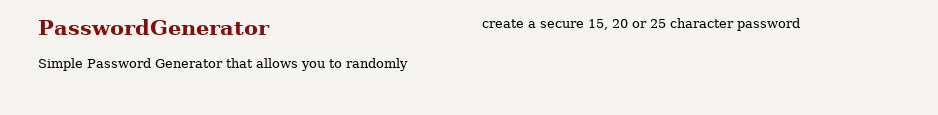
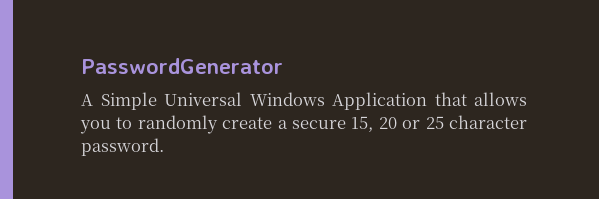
[38,58,223,71] Simple Password Generator -> [81,92,427,110] A Simple Universal Windows Application
[737,18,800,31] password -> [81,138,164,156] password.

